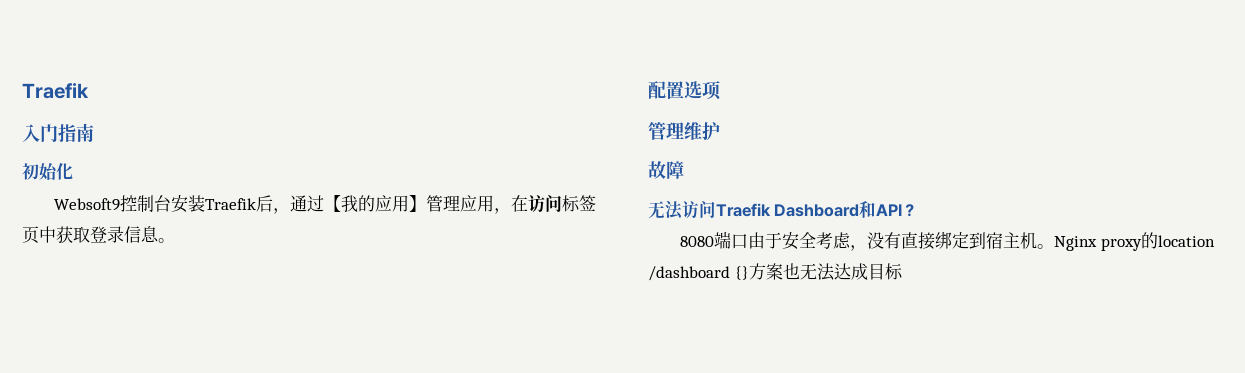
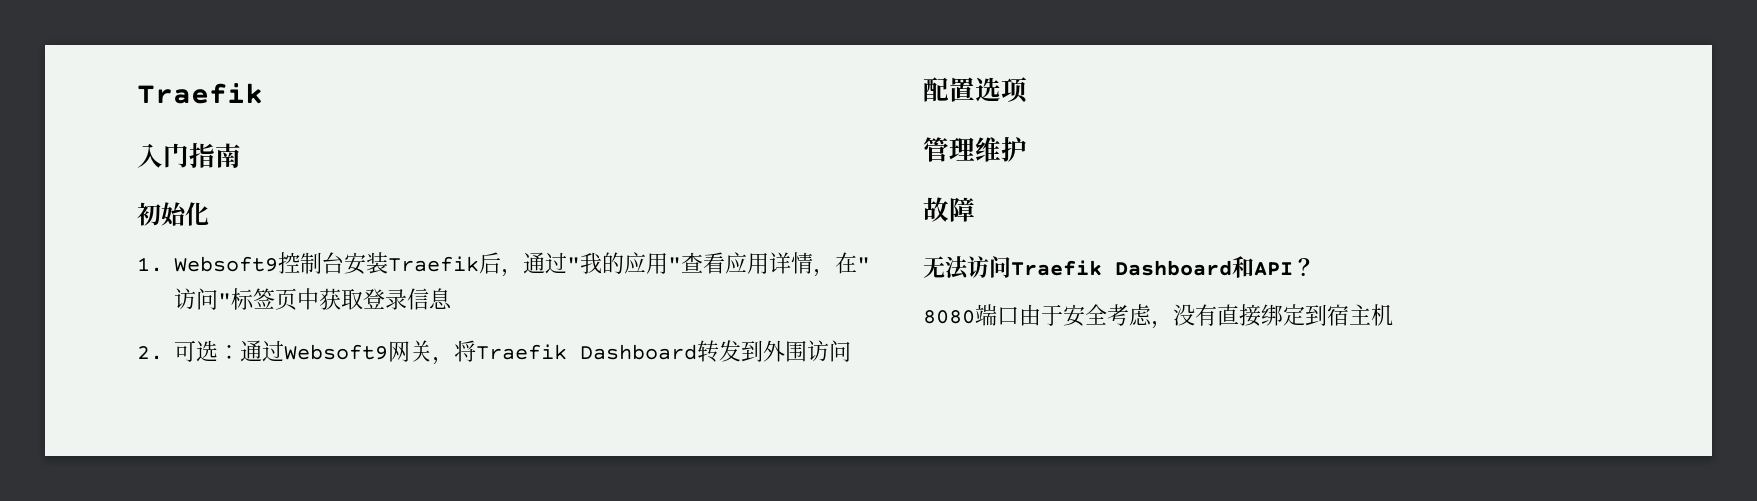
(73, 171) none -> [137,257,163,272] 1.
[324,195,342,212] 【 -> [567,257,580,271] "
[409,195,563,214] 】管理应用，在访问 -> [668,252,870,277] [174,288,231,310] "查看应用详情，在"访问"
[158,238,175,243] 。 -> [137,340,851,365] // 2.可选：通过Websoft9网关，将Traefik Dashboard转发到外围访问
[1037,232,1215,251] [648,263,903,281] 。Nginx proxy的location /dashboard {}方案也无法达成目标 -> (1393, 315) none

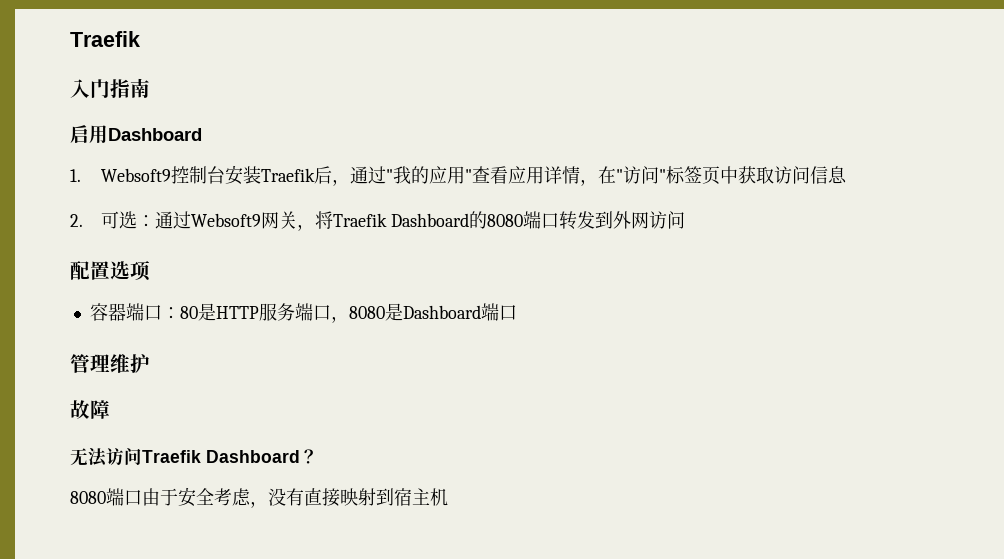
[137,202,209,226] 初始化 -> [70,125,202,144] 启用Dashboard
[363,288,407,310] 登录 -> [773,166,810,184] 访问
(697, 352) none -> [468,211,559,229] 的8080端口
[785,340,807,362] 围 -> [630,212,649,229] 网
(1028, 90) none -> [89,303,517,323] // 容器端口：80是HTTP服务端口，8080是Dashboard端口
[1232,256,1293,278] 和API -> (300, 456) none
[1261,304,1305,326] 绑定 -> [340,488,376,506] 映射

